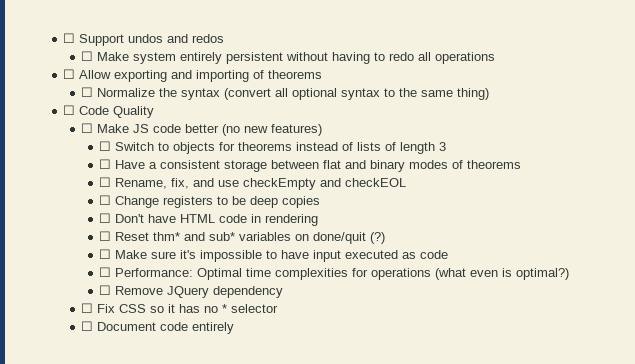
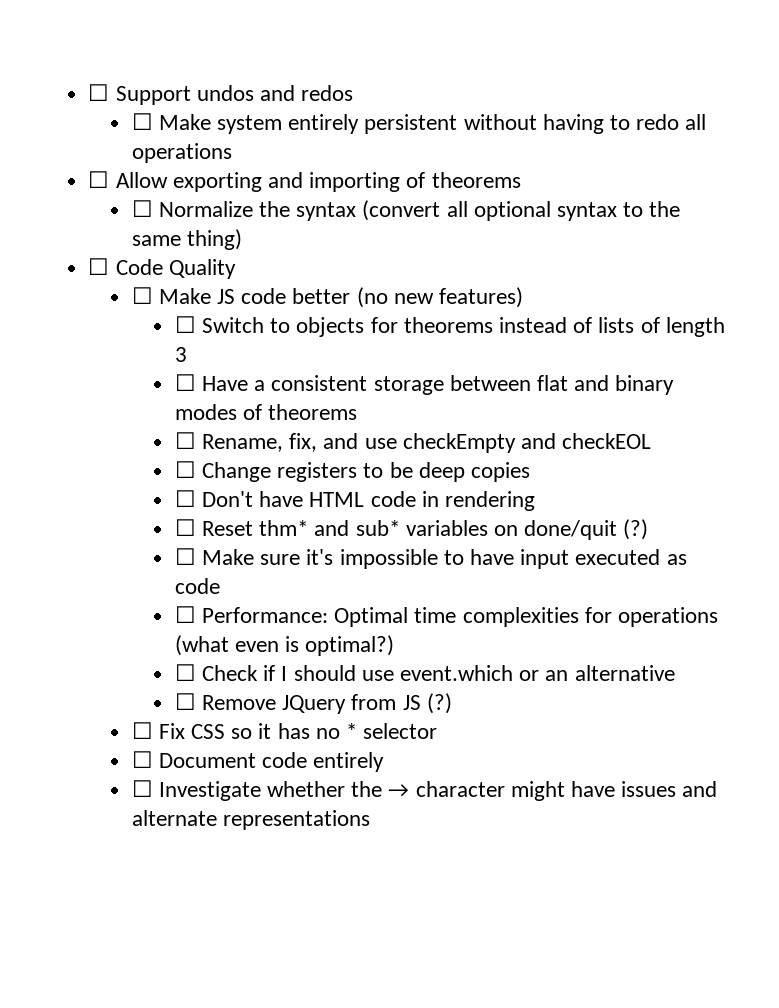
(570, 274) none -> [174,664,675,681] // ☐ Check if I should use event.which or an alternative
[213,286,284,298] dependency -> [351,693,452,714] from JS (?)
(235, 328) none -> [131,780,718,801] [131,810,370,830] // ☐ Investigate whether the → character might have issues and alternate representations

